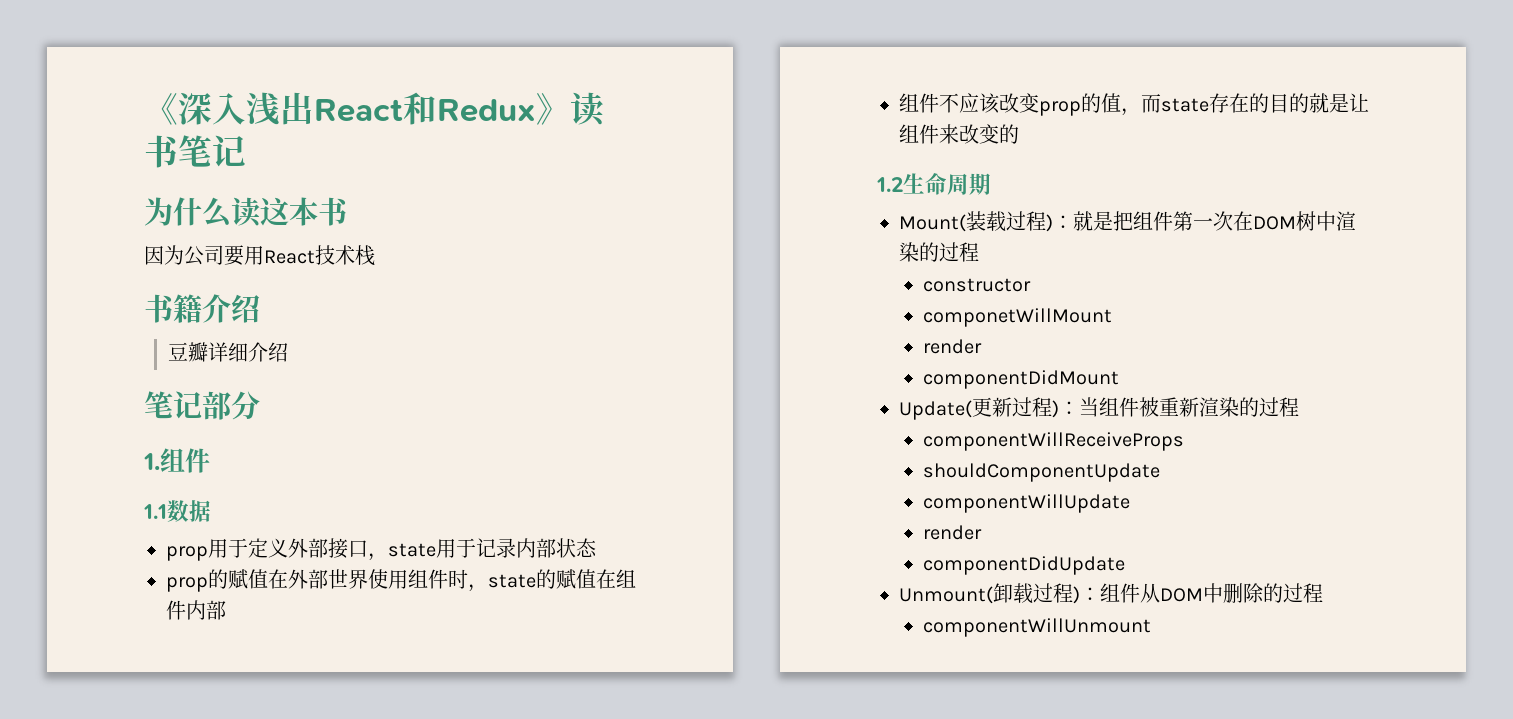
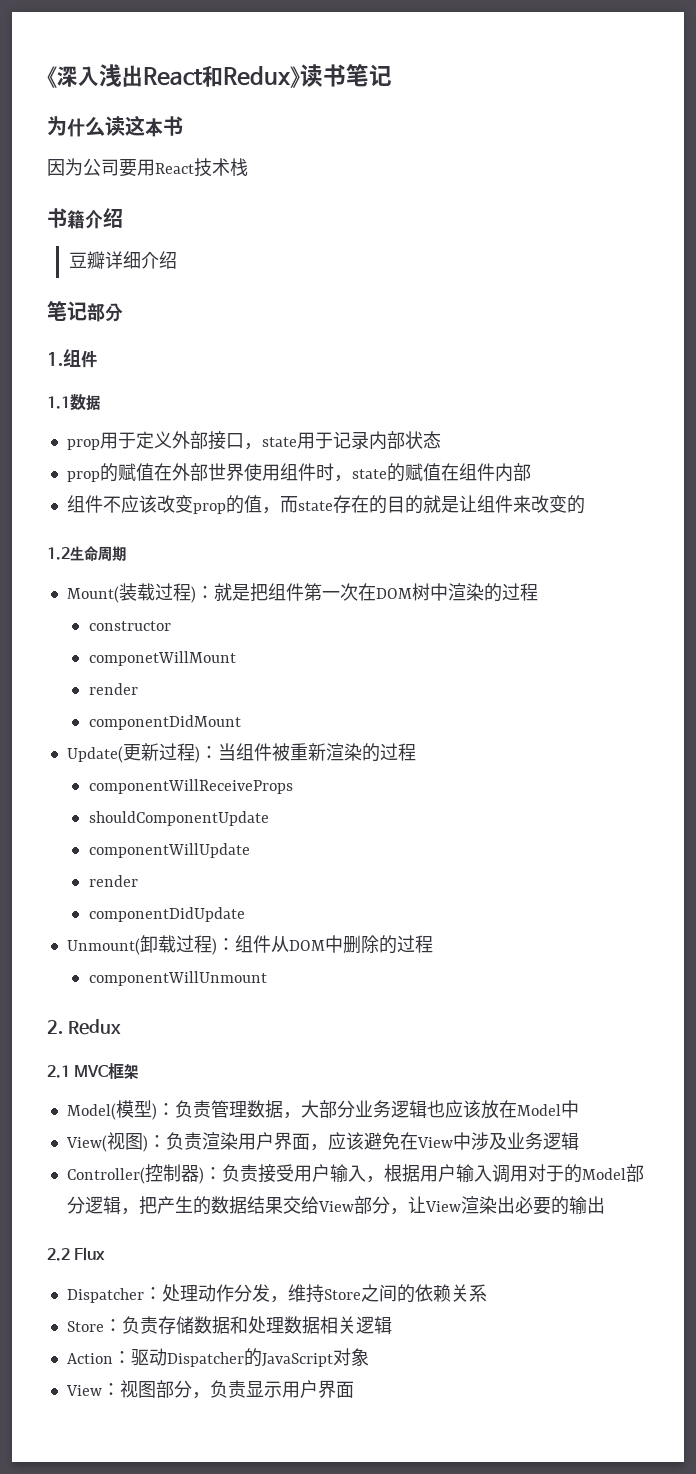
(1152, 627) none -> [47,1019,121,1035] [47,1063,139,1079] [66,1100,579,1120] [65,1132,579,1152] [66,1164,644,1184] [66,1196,605,1215] [47,1247,106,1261] [66,1284,487,1303] [66,1316,392,1334] [66,1348,369,1367] [65,1380,354,1399] // 2. Redux // 2.1 MVC框架 // Model(模型)：负责管理数据，大部分业务逻辑也应该放在Model中 // View(视图)：负责渲染用户界面，应该避免在View中涉及业务逻辑 // Controller(控制器)：负责接受用户输入，根据用户输入调用对于的Model部分逻辑，把产生的数据结果交给View部分，让View渲染出必要的输出 // 2.2 Flux // Dispatcher：处理动作分发，维持Store之间的依赖关系 // Store：负责存储数据和处理数据相关逻辑 // Action：驱动Dispatcher的JavaScript对象 // View：视图部分，负责显示用户界面

